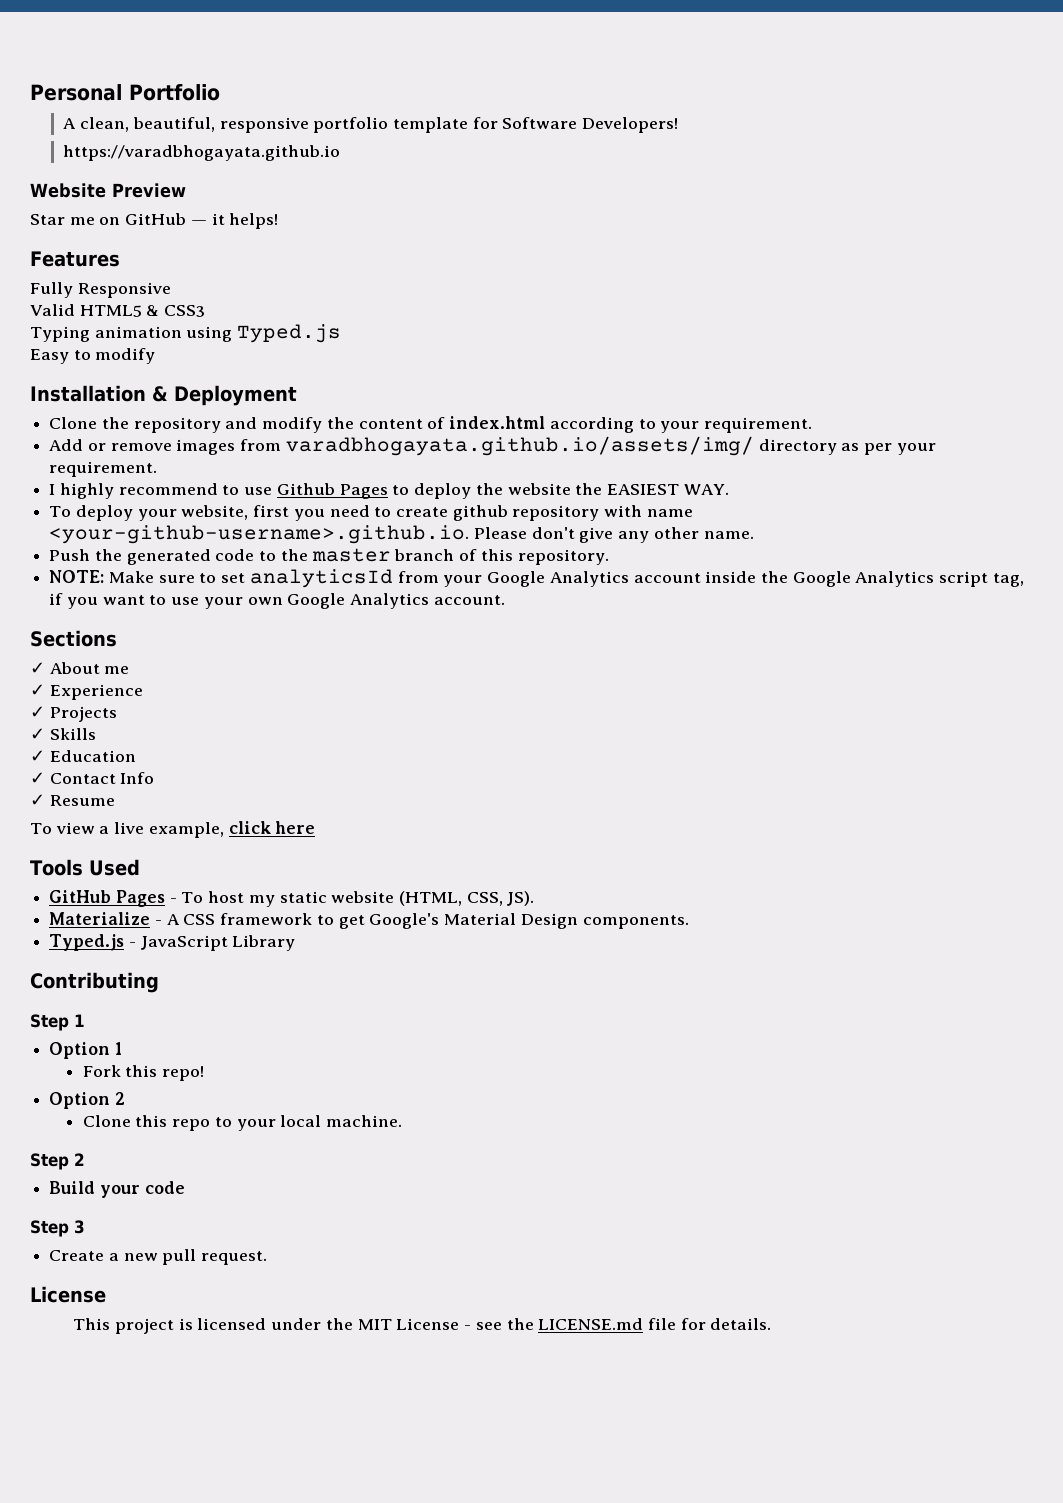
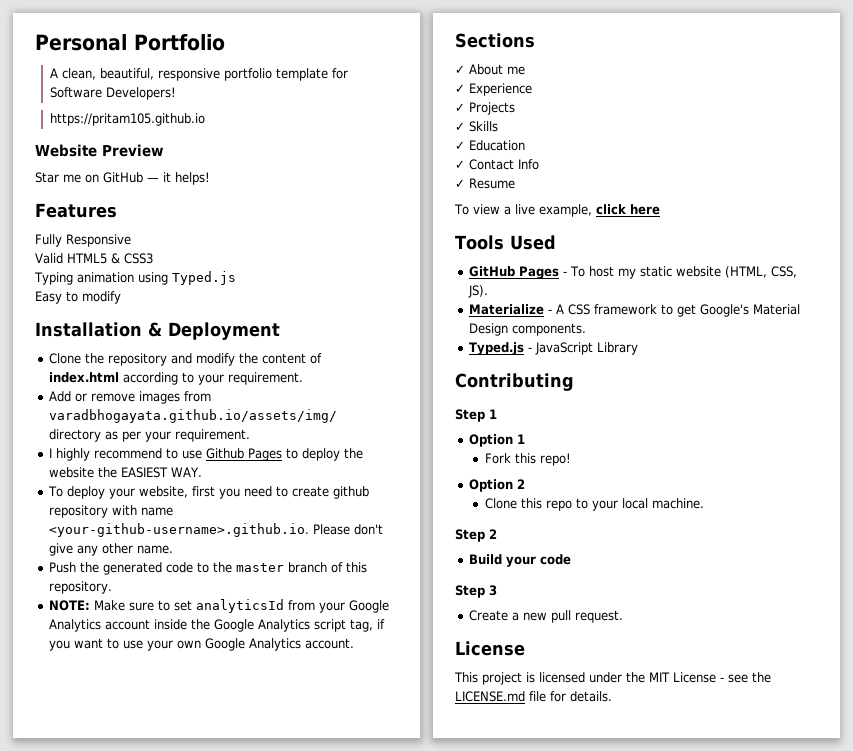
[63,145,341,161] https://varadbhogayata.github.io -> [50,113,206,126] https://pritam105.github.io

